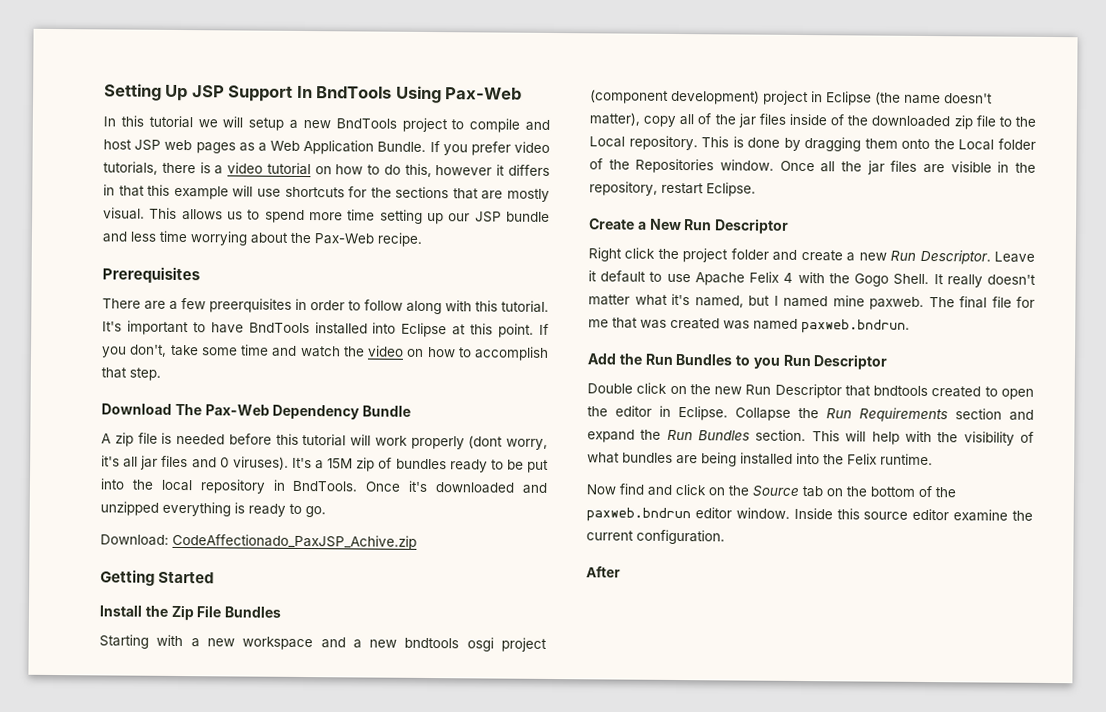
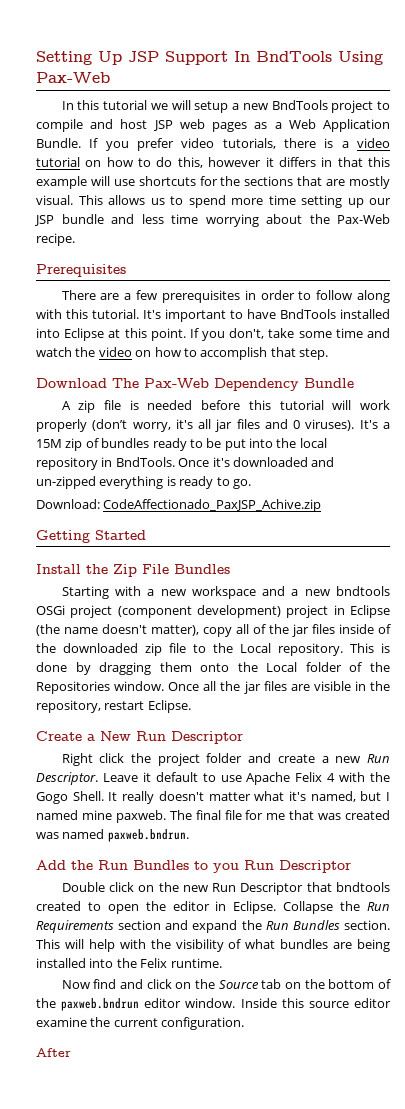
[209,298,292,313] preerquisites -> [161,290,240,303] prerequisites
[468,435,504,449] (dont -> [92,419,128,431] (don’t
[100,501,159,516] unzipped -> [36,476,96,489] un-zipped
[466,637,494,652] osgi -> [36,605,65,615] OSGi

